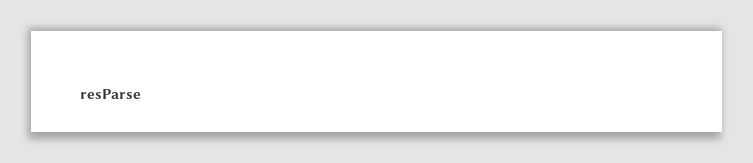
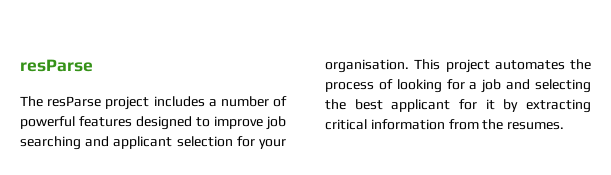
[80,89,141,99] resParse -> [20,59,93,72] [20,96,287,110] [20,116,286,130] [20,136,287,150] [325,59,591,73] [325,79,591,93] [325,99,591,113] [325,119,565,130] resParse // The resParse project includes a number of powerful features designed to improve job searching and applicant selection for your organisation. This project automates the process of looking for a job and selecting the best applicant for it by extracting critical information from the resumes.

